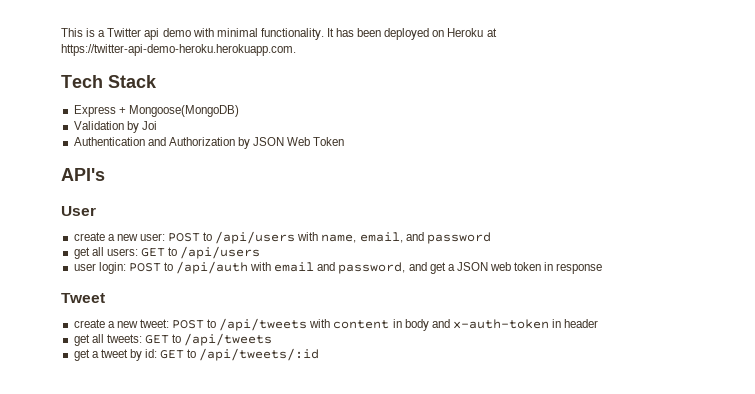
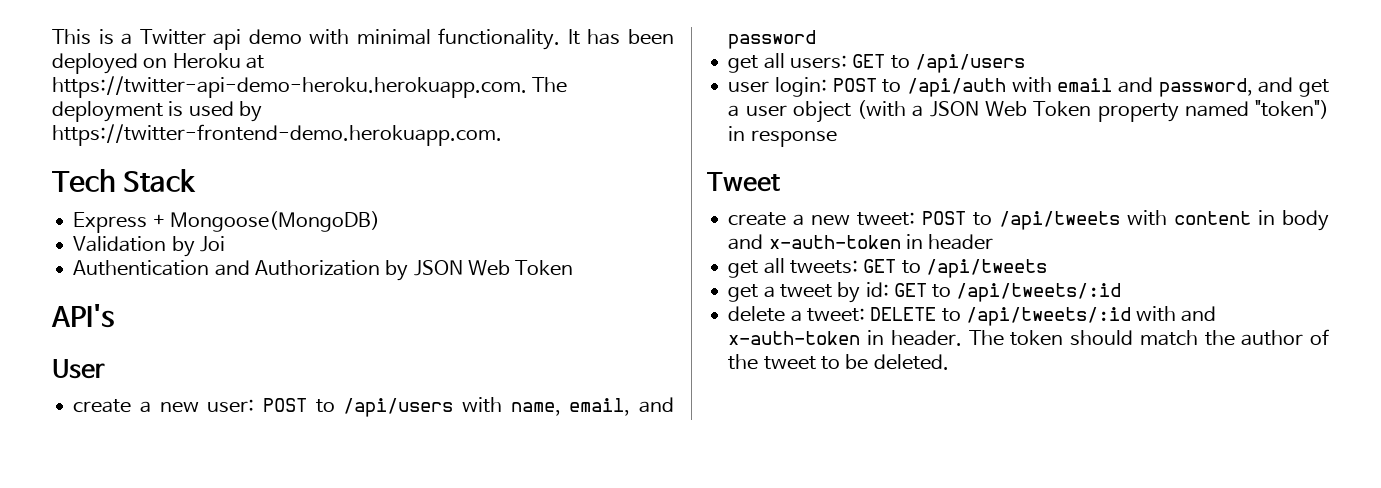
(296, 50) none -> [532,77,568,93] [52,101,262,122] [52,124,502,146] The deployment is used by https://twitter-frontend-demo.herokuapp.com.
[456,262,542,271] JSON web token -> [745,100,1329,123] user object (with a JSON Web Token property named "token")
(320, 354) none -> [728,306,1217,326] [728,329,1329,346] [728,354,949,370] // delete a tweet: DELETE to /api/tweets/:id with and x-auth-token in header. The token should match the author of the tweet to be deleted.

